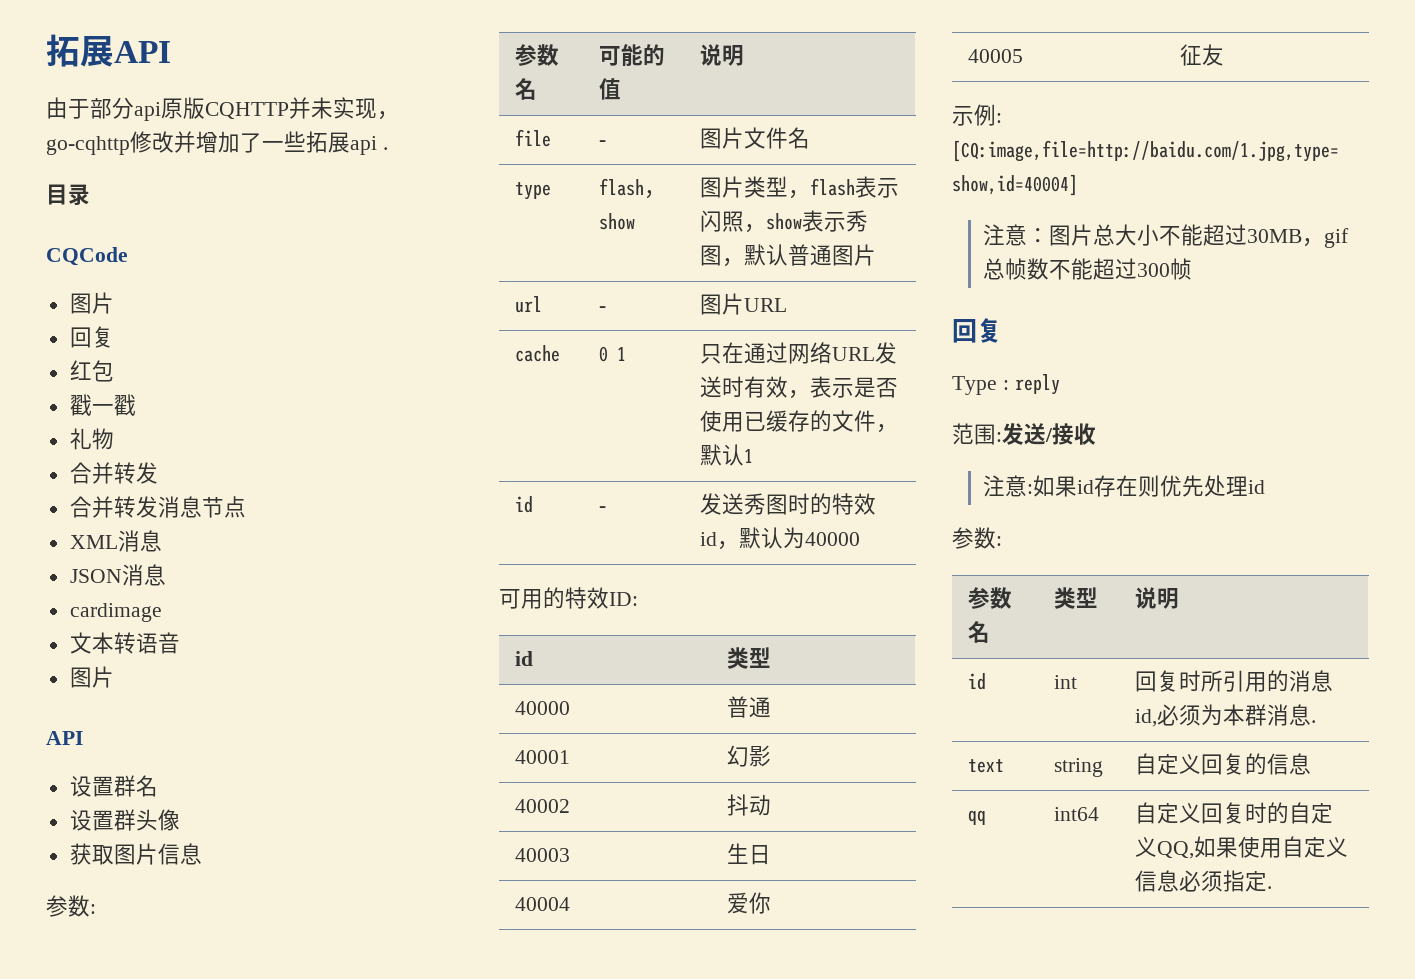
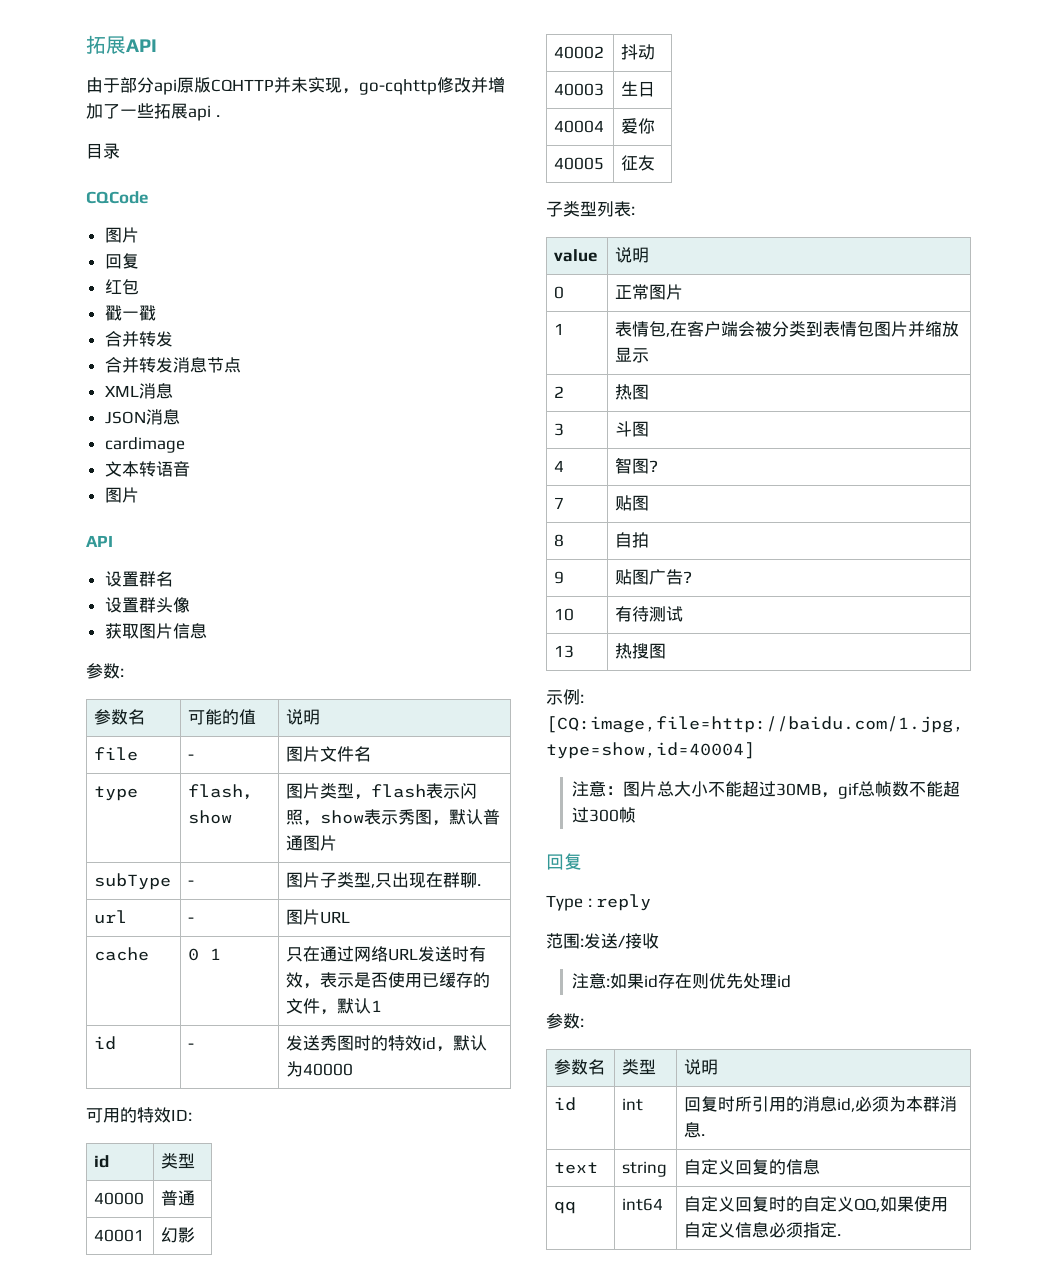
[69,428,114,450] // 礼物 -> (156, 313) none
(876, 255) none -> [94,873,172,890] [188,880,195,886] [286,872,482,888] // subType | - | 图片子类型,只出现在群聊.
(1224, 55) none -> [546,201,635,217] [554,249,599,262] [615,247,650,263] [554,286,565,299] [615,284,684,300] [554,323,565,335] [615,321,960,337] [615,347,650,363] [554,386,565,398] [615,384,650,400] [554,423,565,436] [615,421,650,437] [554,460,565,472] [615,457,659,474] [554,497,565,509] [615,495,650,511] [554,534,565,547] [615,532,650,548] [554,571,565,584] [615,569,693,585] [554,608,575,621] [615,606,684,622] [554,645,575,658] [615,643,667,659] // 子类型列表: // value | 说明 // 0 | 正常图片 // 1 | 表情包,在客户端会被分类到表情包图片并缩放显示 // 2 | 热图 // 3 | 斗图 // 4 | 智图? // 7 | 贴图 // 8 | 自拍 // 9 | 贴图广告? // 10 | 有待测试 // 13 | 热搜图

